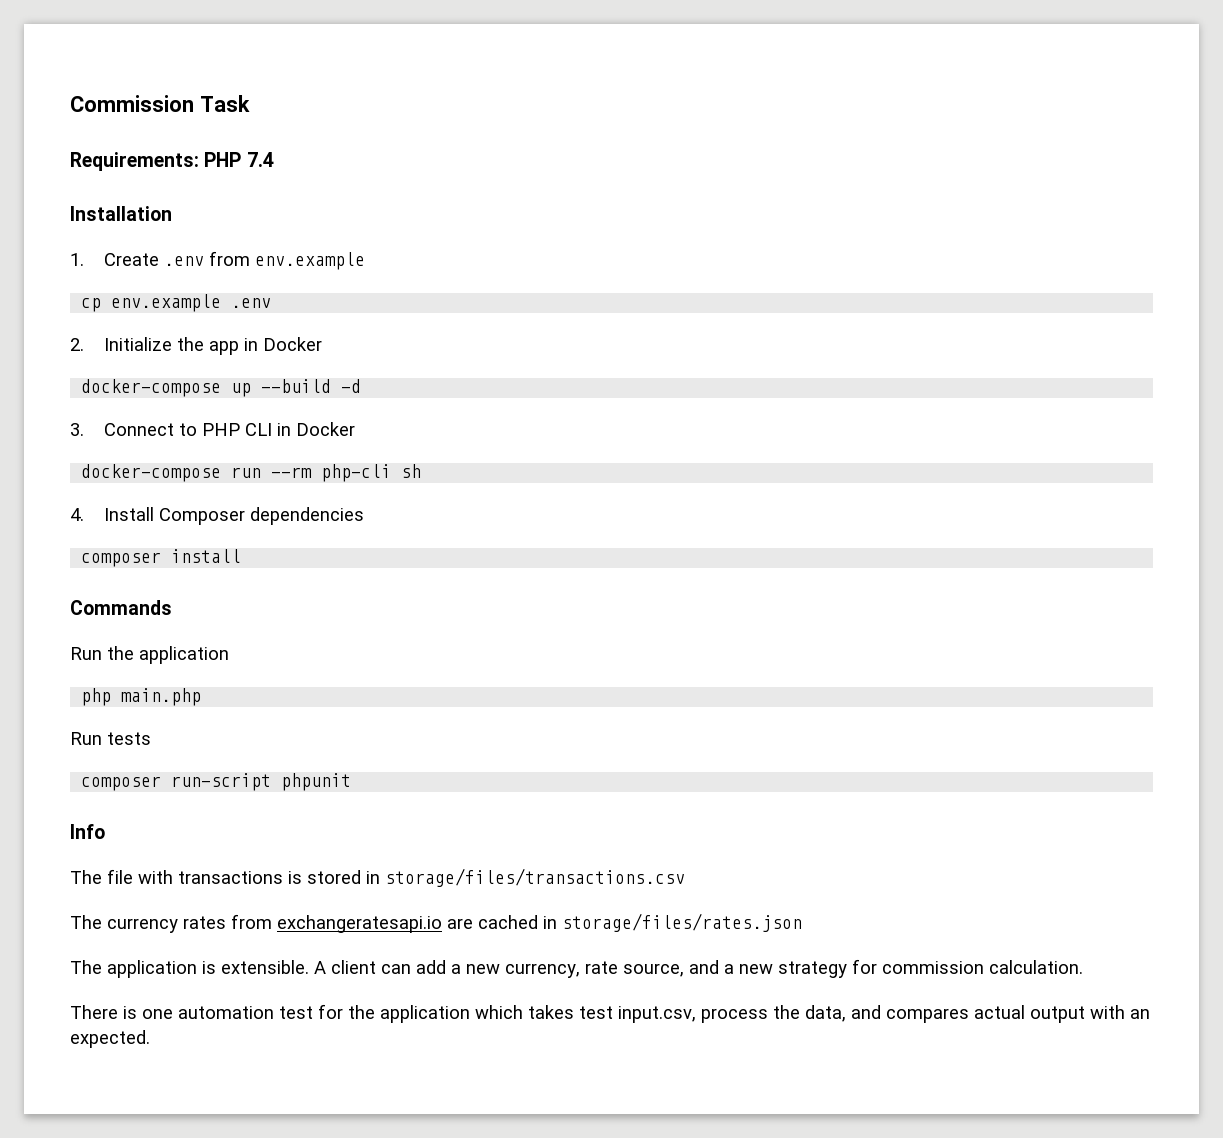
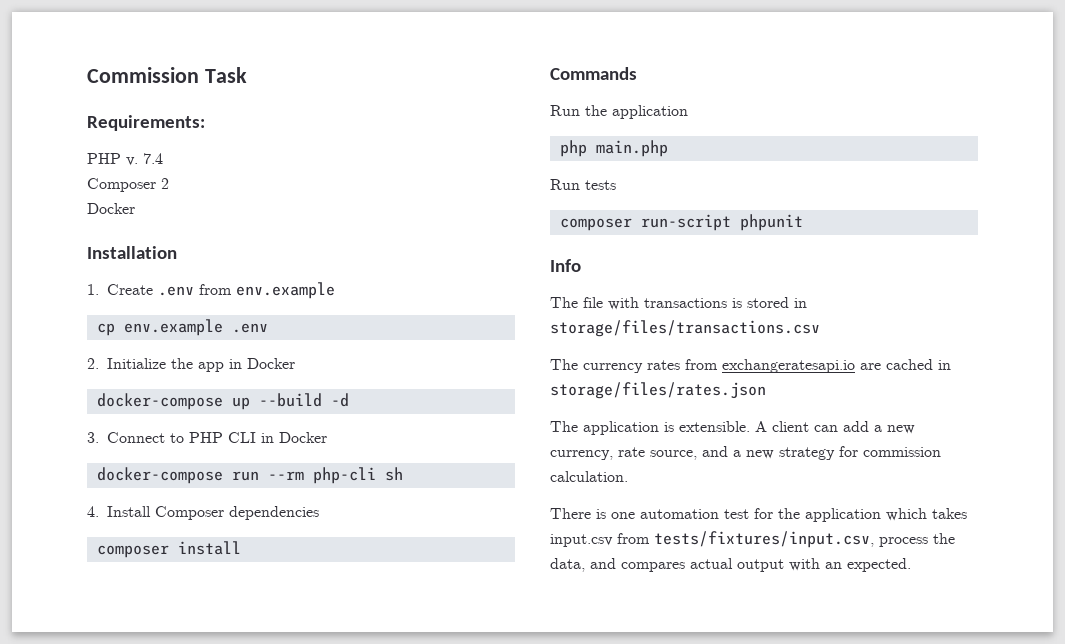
[204,152,242,167] PHP -> [87,153,138,166] // PHP v.
(274, 159) none -> [87,178,169,192] [87,203,135,214] // Composer 2 // Docker
[579,1006,696,1023] test input.csv, -> [550,531,874,548] input.csv from tests/fixtures/input.csv,

